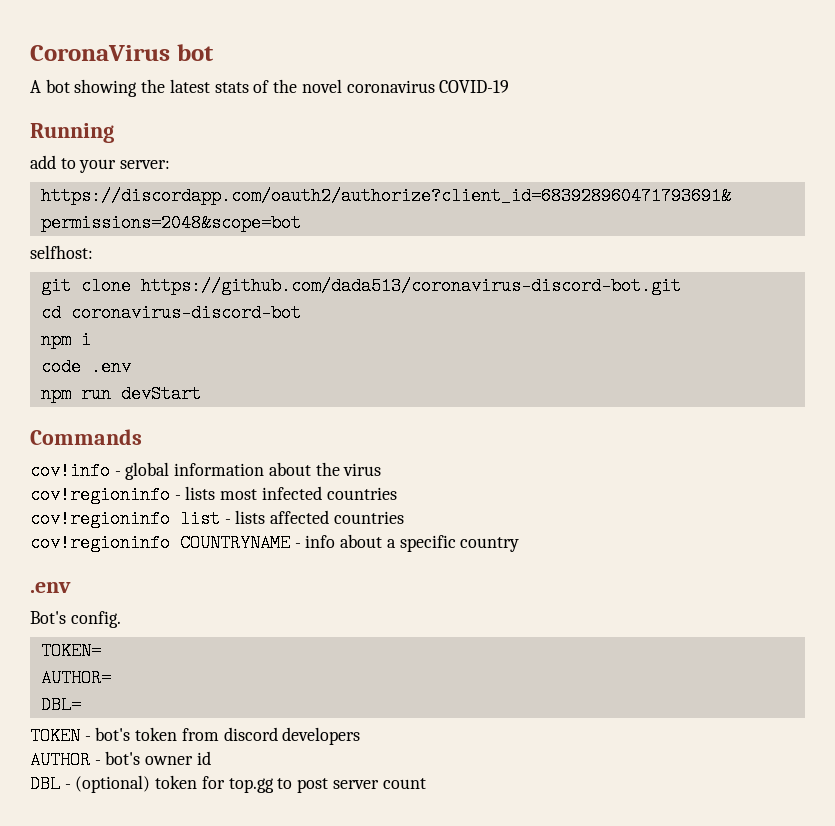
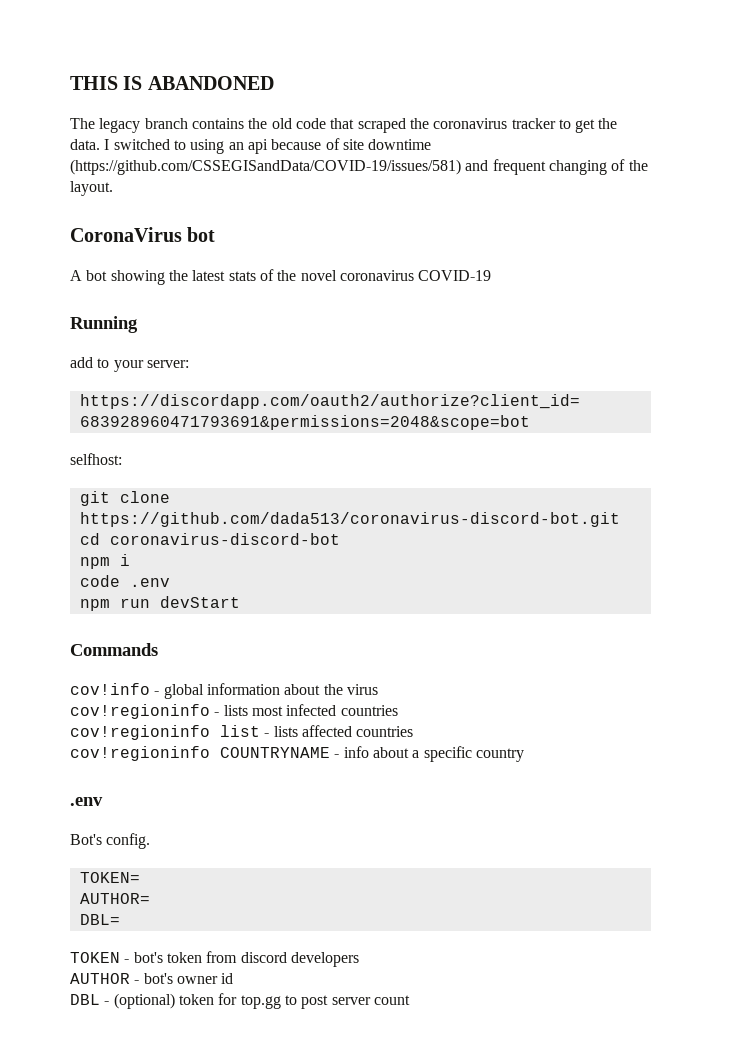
(30, 53) none -> [70,76,274,90] [70,118,618,133] [70,138,432,154] [70,159,648,175] [70,181,113,196] THIS IS ABANDONED // The legacy branch contains the old code that scraped the coronavirus tracker to get the data. I switched to using an api because of site downtime (https://github.com/CSSEGISandData/COVID-19/issues/581) and frequent changing of the layout. //

